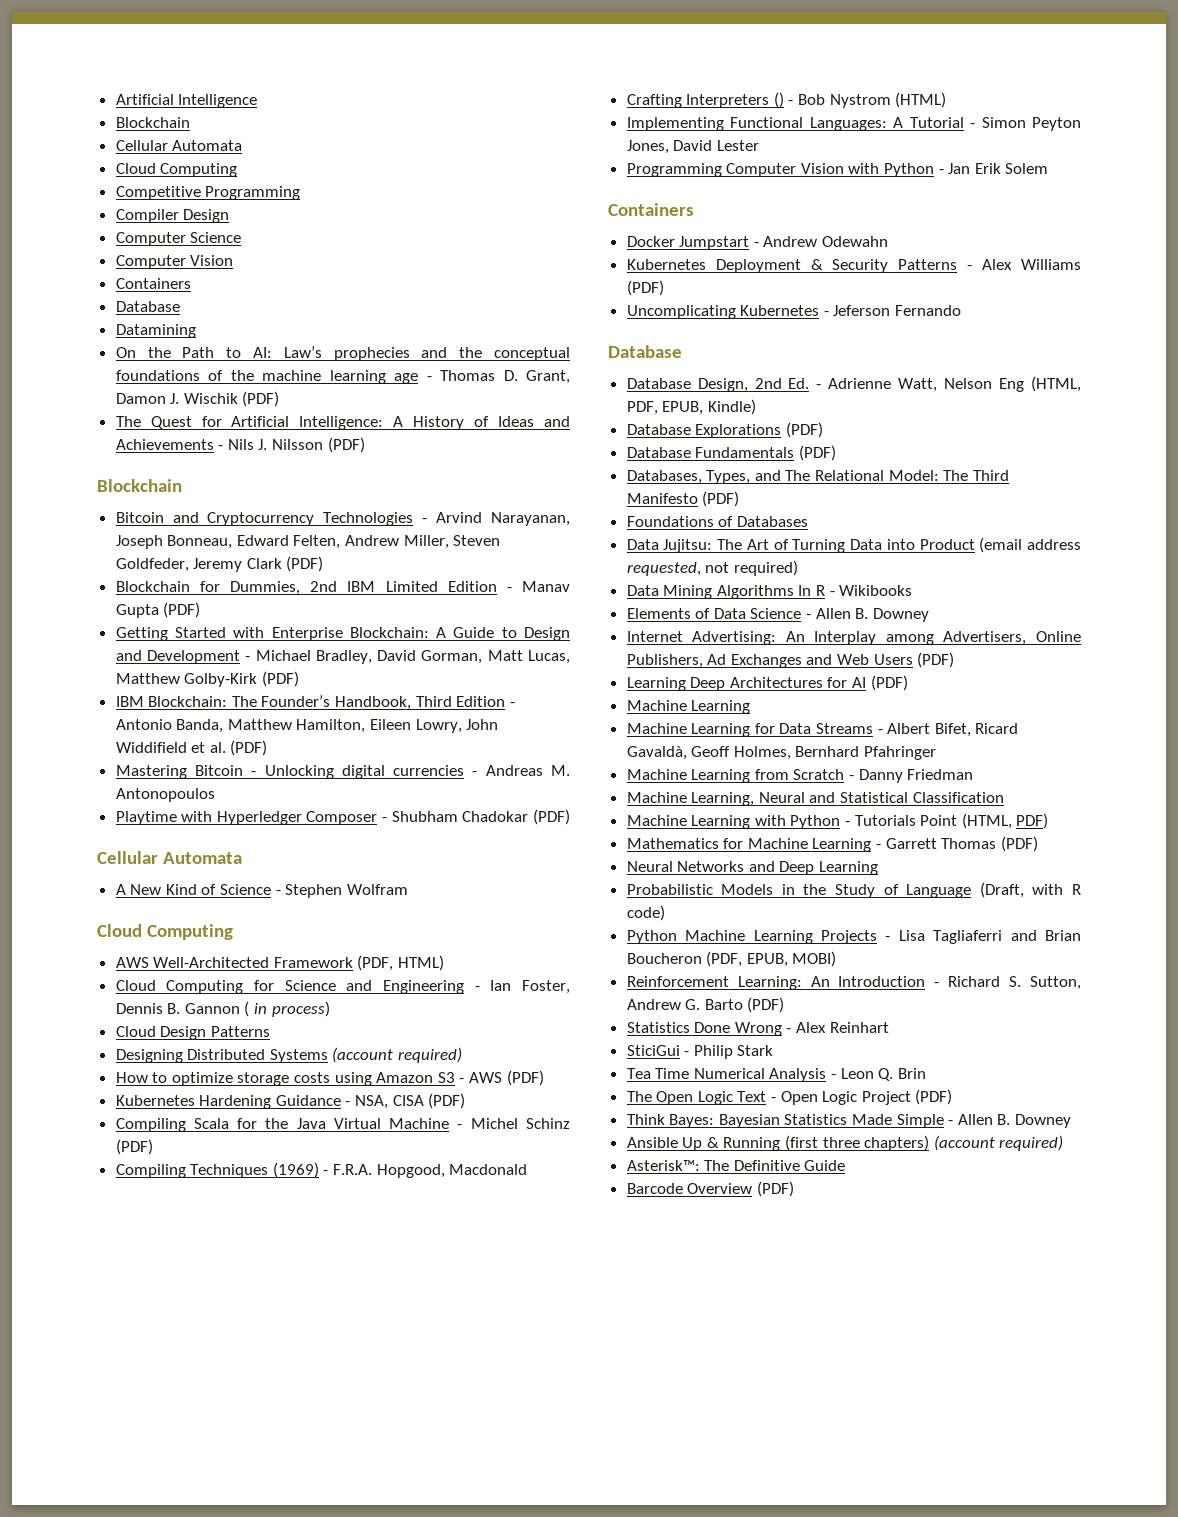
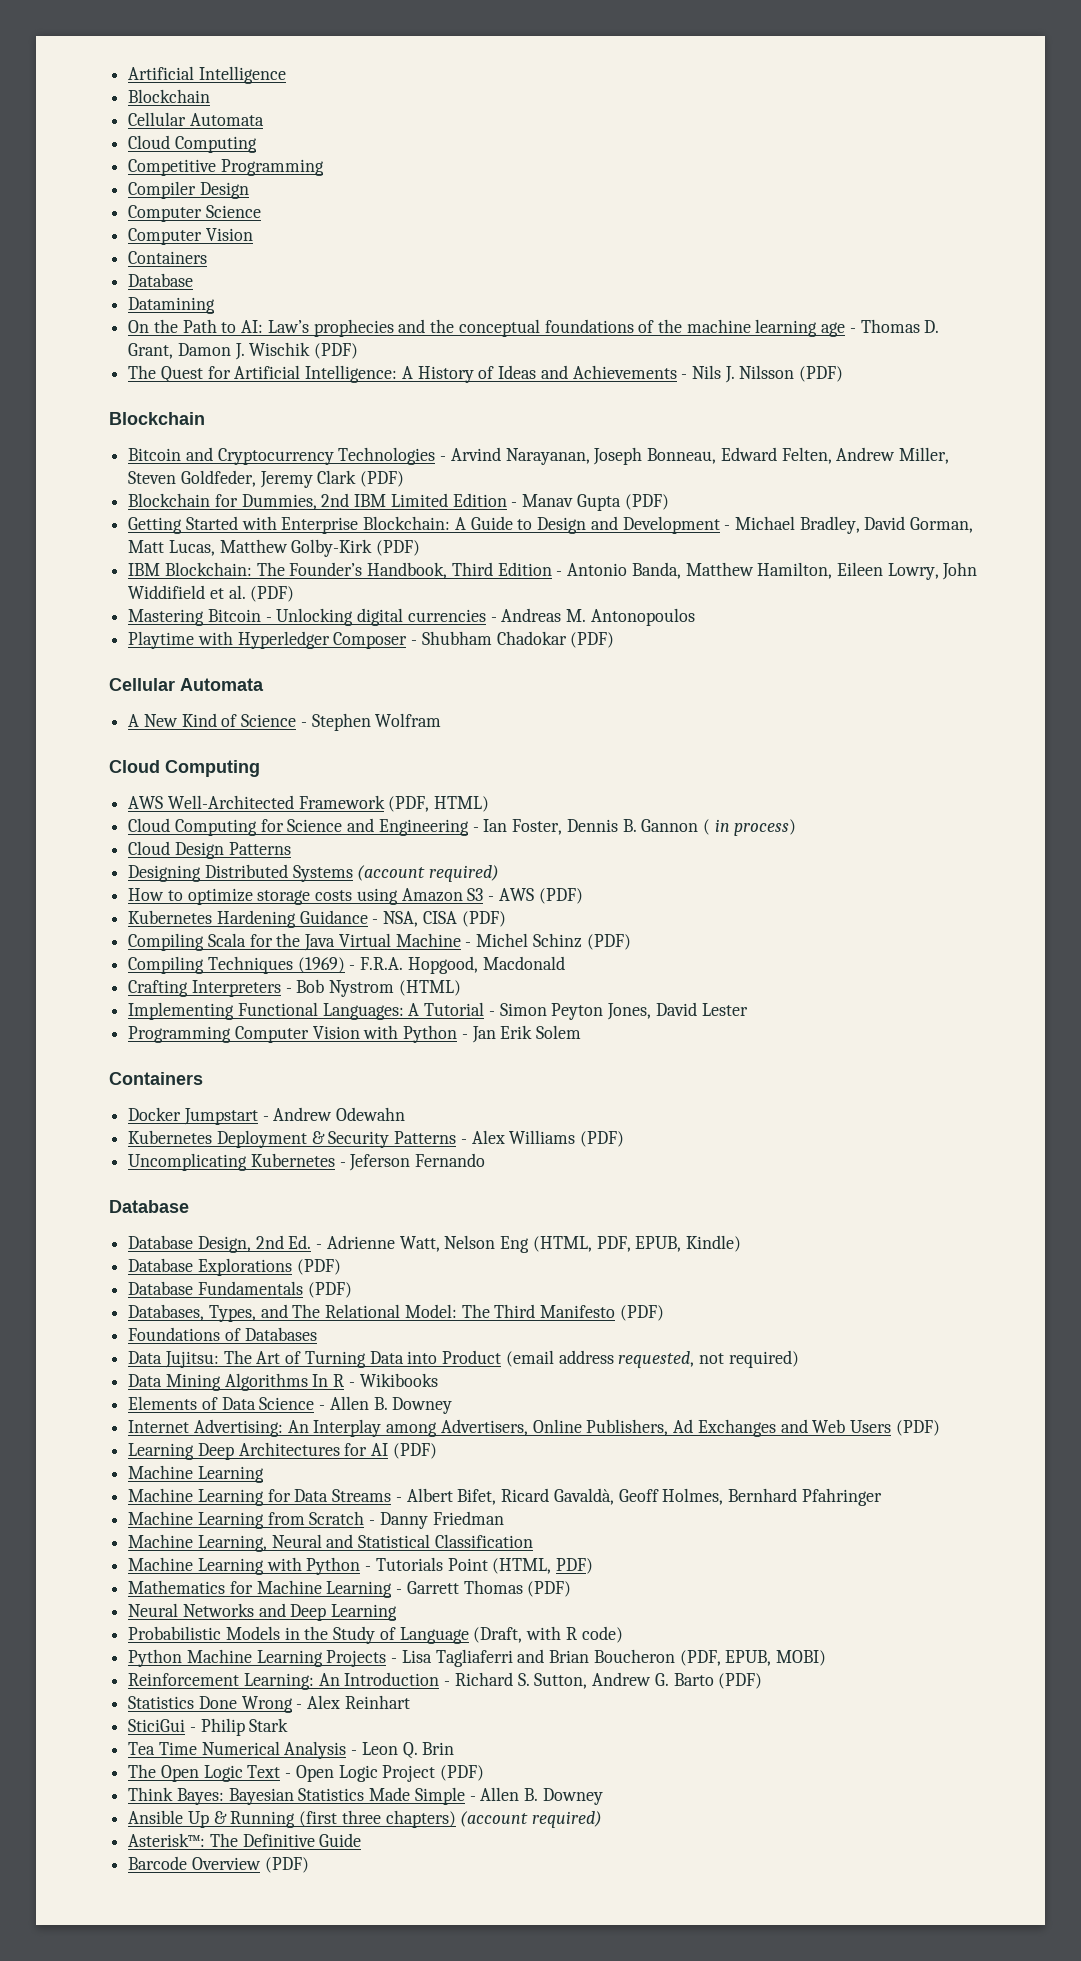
[773,92,784,108] () -> (281, 988) none

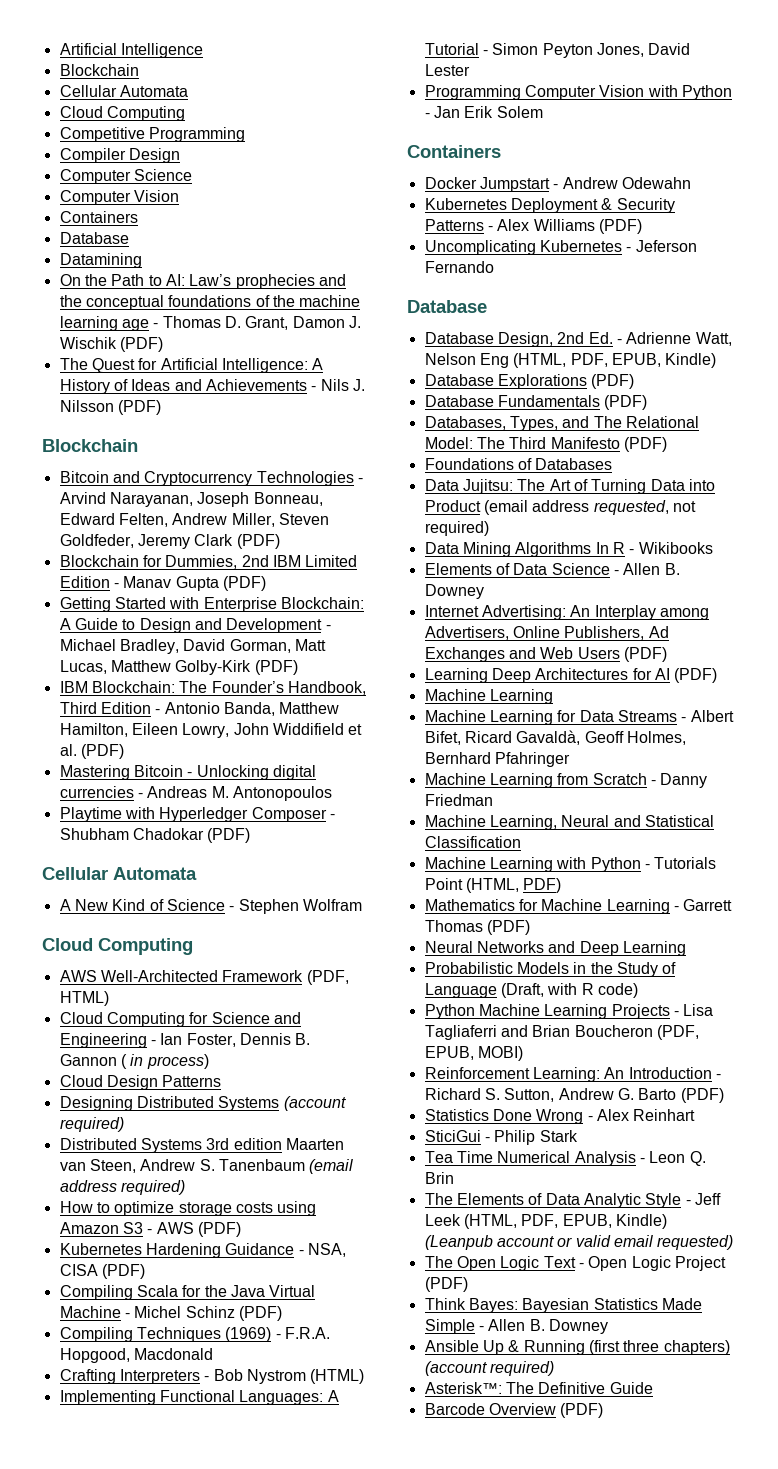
(500, 873) none -> [59,1138,344,1153] [59,1159,354,1174] [59,1180,185,1195] // Distributed Systems 3rd edition Maarten van Steen, Andrew S. Tanenbaum (email address required)
(455, 1748) none -> [424,1193,721,1208] [424,1214,667,1229] [424,1235,734,1250] // The Elements of Data Analytic Style - Jeff Leek (HTML, PDF, EPUB, Kindle) (Leanpub account or valid email requested)

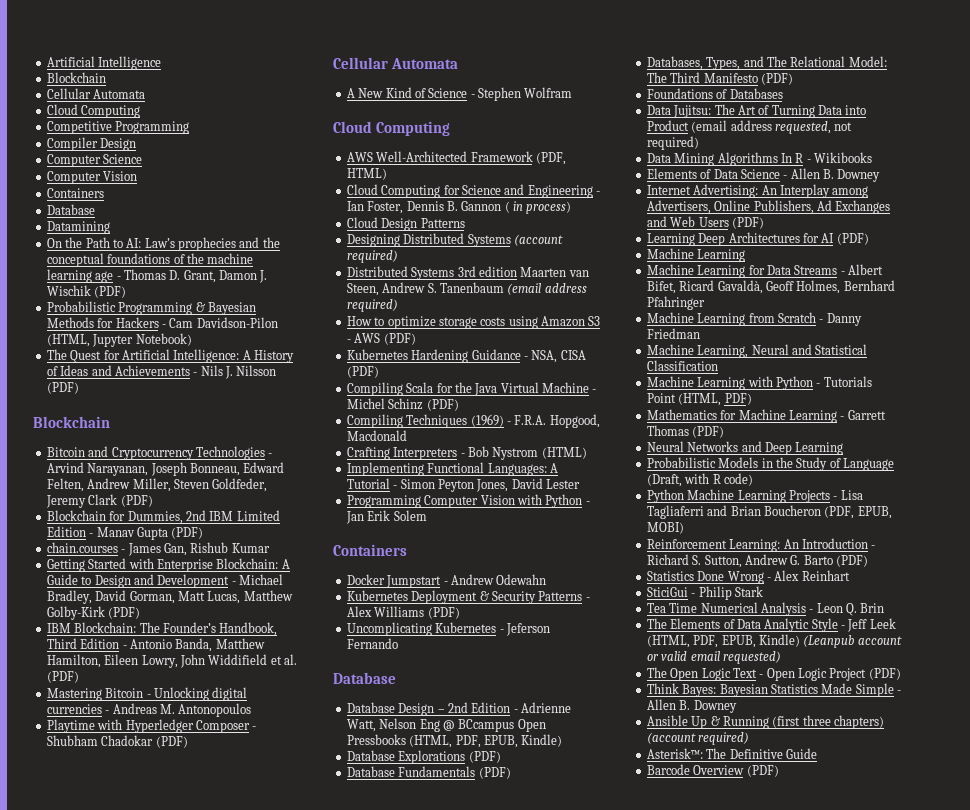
(163, 344) none -> [46,301,256,315] [46,317,278,328] [46,333,192,347] // Probabilistic Programming & Bayesian Methods for Hackers - Cam Davidson-Pilon (HTML, Jupyter Notebook)
(266, 583) none -> [46,542,270,556] // chain.courses - James Gan, Rishub Kumar
[497,332,613,347] Design, 2nd Ed. -> [398,702,511,716] Design – 2nd Edition
(509, 360) none -> [442,719,546,732] [346,734,406,745] @ BCcampus Open Pressbooks

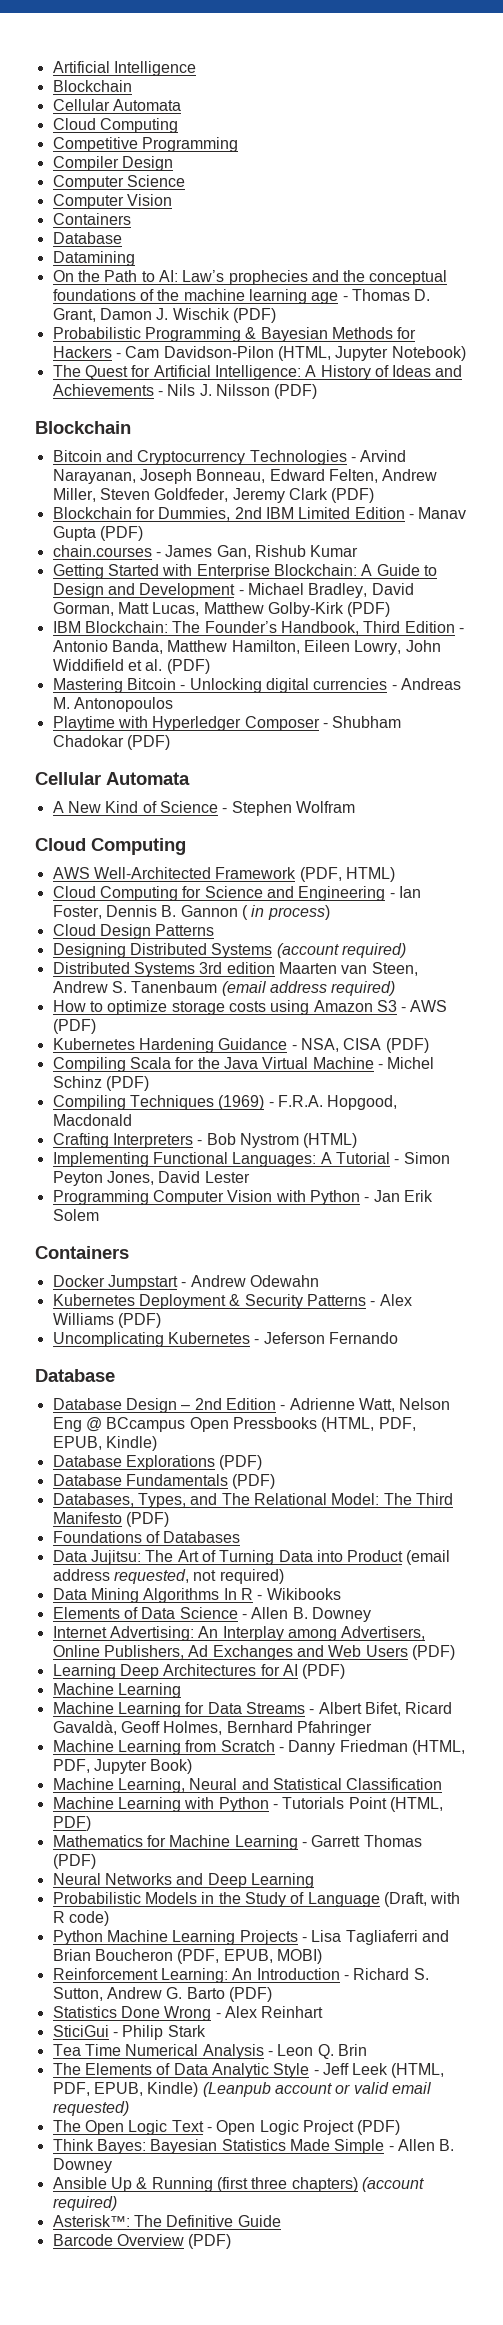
(700, 333) none -> [411,1740,465,1755] [52,1759,193,1774] (HTML, PDF, Jupyter Book)

